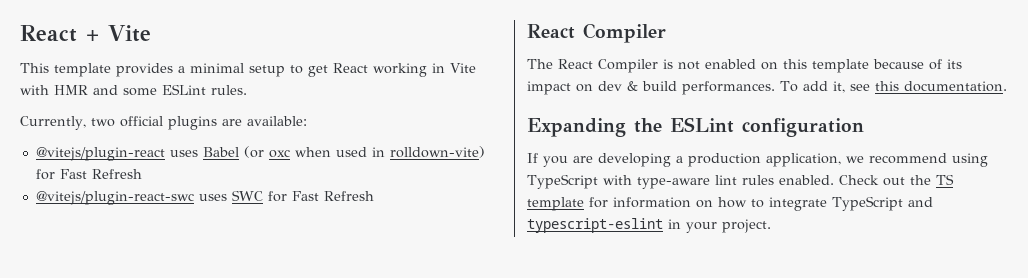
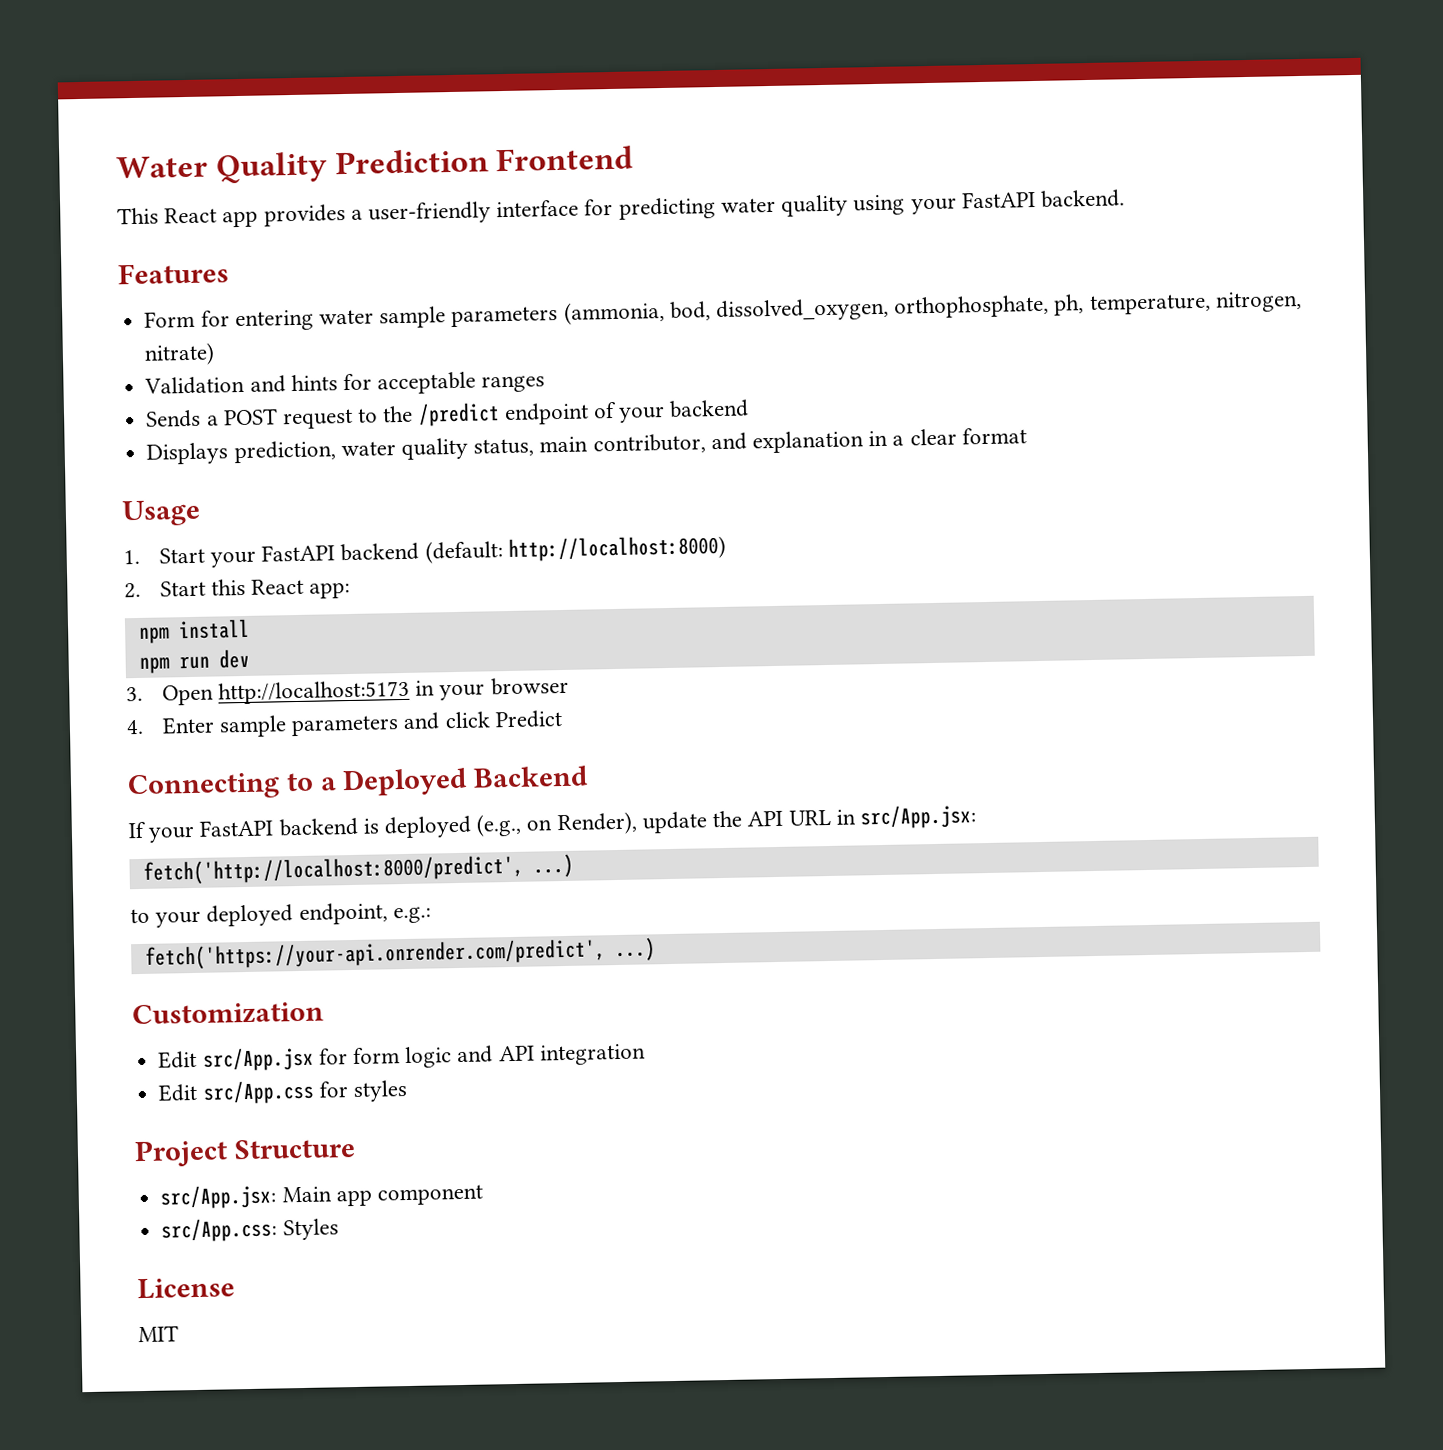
[20,25,151,42] [20,63,476,77] [20,84,247,96] [20,116,307,130] [35,146,485,161] [35,169,142,180] [35,190,374,205] [527,23,666,43] [527,59,962,73] [527,81,1007,95] [527,117,864,137] [527,153,988,167] [527,174,954,189] [527,196,933,211] [527,218,771,233] React + Vite // This template provides a minimal setup to get React working in Vite with HMR and some ESLint rules. // Currently, two official plugins are available: // @vitejs/plugin-react uses Babel (or oxc when used in rolldown-vite) for Fast Refresh // @vitejs/plugin-react-swc uses SWC for Fast Refresh // React Compiler // The React Compiler is not enabled on this template because of its impact on dev & build performances. To add it, see this documentation. // Expanding the ESLint configuration // If you are developing a production application, we recommend using TypeScript with type-aware lint rules enabled. Check out the TS template for information on how to integrate TypeScript and typescript-eslint in your project. -> [116,145,634,184] [117,189,1125,228] [118,262,229,285] [144,291,1302,332] [144,342,216,366] [144,371,546,395] [145,399,750,430] [146,427,1027,465] [122,499,201,527] [123,534,726,568] [124,578,351,599] [138,618,250,644] [138,648,250,674] [126,676,569,706] [126,710,563,738] [127,765,589,801] [128,804,976,843] [142,853,574,885] [130,902,431,928] [144,937,656,970] [132,1001,324,1026] [158,1043,646,1072] [158,1079,408,1105] [134,1137,356,1168] [160,1184,483,1210] [161,1217,339,1243] [137,1277,235,1300] [138,1325,179,1343] Water Quality Prediction Frontend // This React app provides a user-friendly interface for predicting water quality using your FastAPI backend. // Features // Form for entering water sample parameters (ammonia, bod, dissolved_oxygen, orthophosphate, ph, temperature, nitrogen, nitrate) // Validation and hints for acceptable ranges // Sends a POST request to the /predict endpoint of your backend // Displays prediction, water quality status, main contributor, and explanation in a clear format // Usage // 1. Start your FastAPI backend (default: http://localhost:8000) // 2. Start this React app: // npm install // npm run dev // 3. Open http://localhost:5173 in your browser // 4. Enter sample parameters and click Predict // Connecting to a Deployed Backend // If your FastAPI backend is deployed (e.g., on Render), update the API URL in src/App.jsx: // fetch('http://localhost:8000/predict', ...) // to your deployed endpoint, e.g.: // fetch('https://your-api.onrender.com/predict', ...) // Customization // Edit src/App.jsx for form logic and API integration // Edit src/App.css for styles // Project Structure // src/App.jsx: Main app component // src/App.css: Styles // License // MIT

